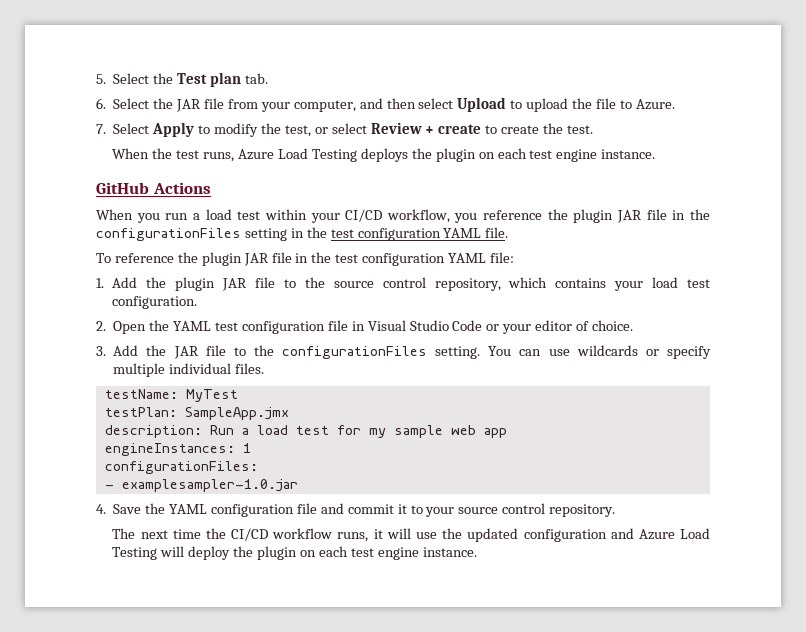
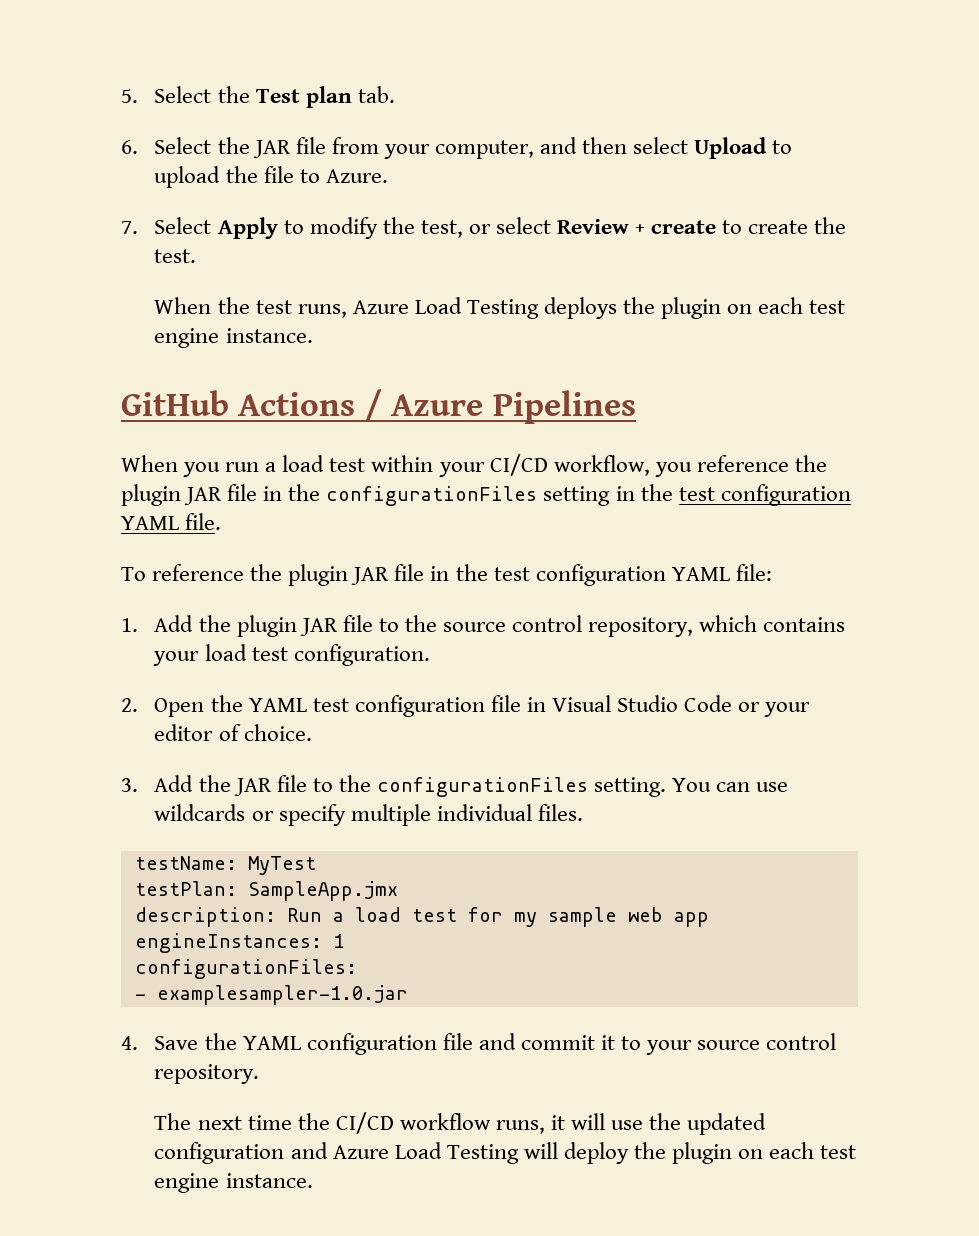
(211, 188) none -> [364,389,636,424] / Azure Pipelines

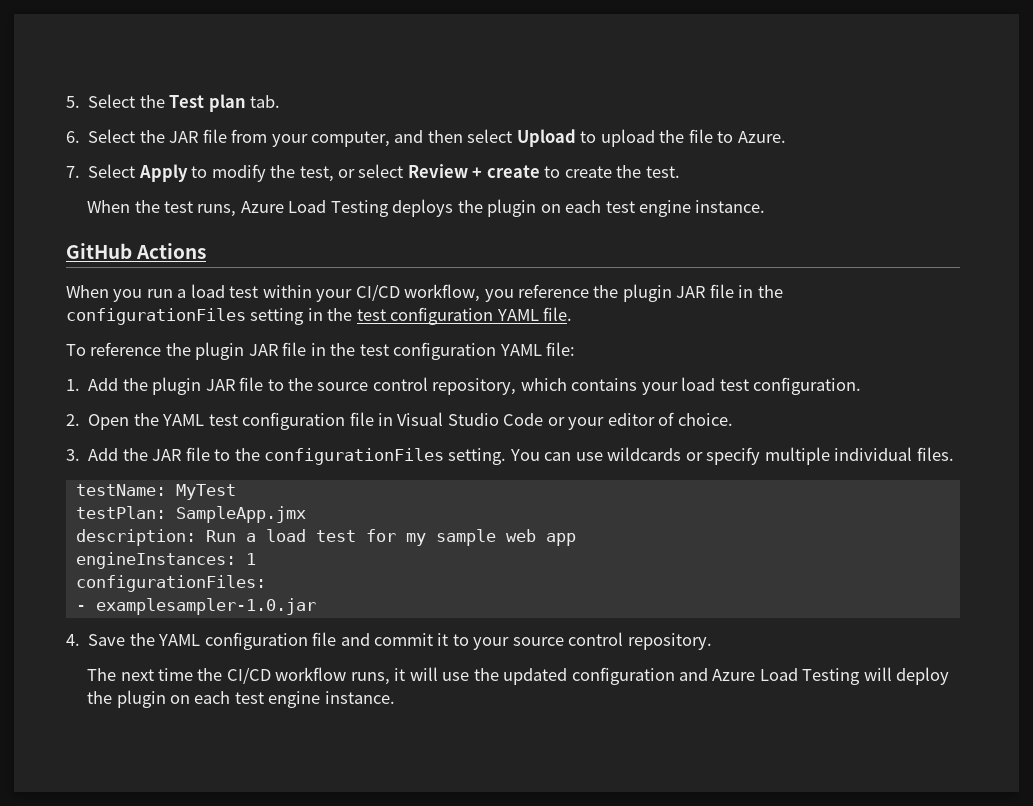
[364,389,636,424] / Azure Pipelines -> (207, 251) none

